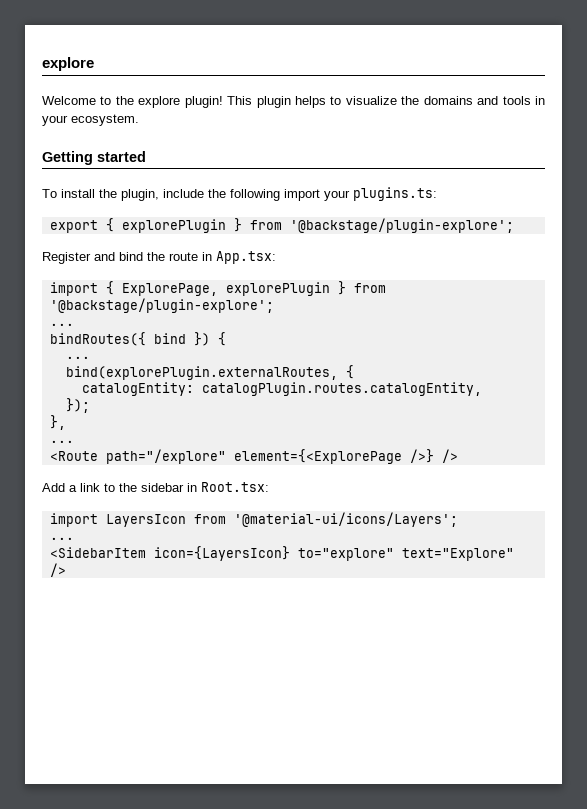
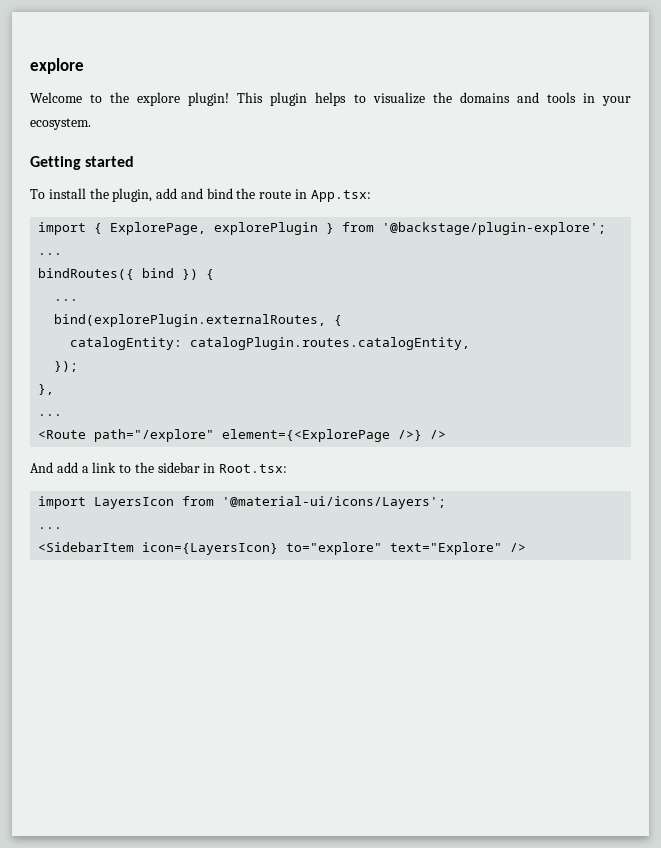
[163,187,437,201] [49,218,514,233] [42,252,91,264] include the following import your plugins.ts: // export { explorePlugin } from '@backstage/plugin-explore'; // Register -> [156,188,178,199] add
[42,483,65,492] Add -> [30,462,78,473] And add

